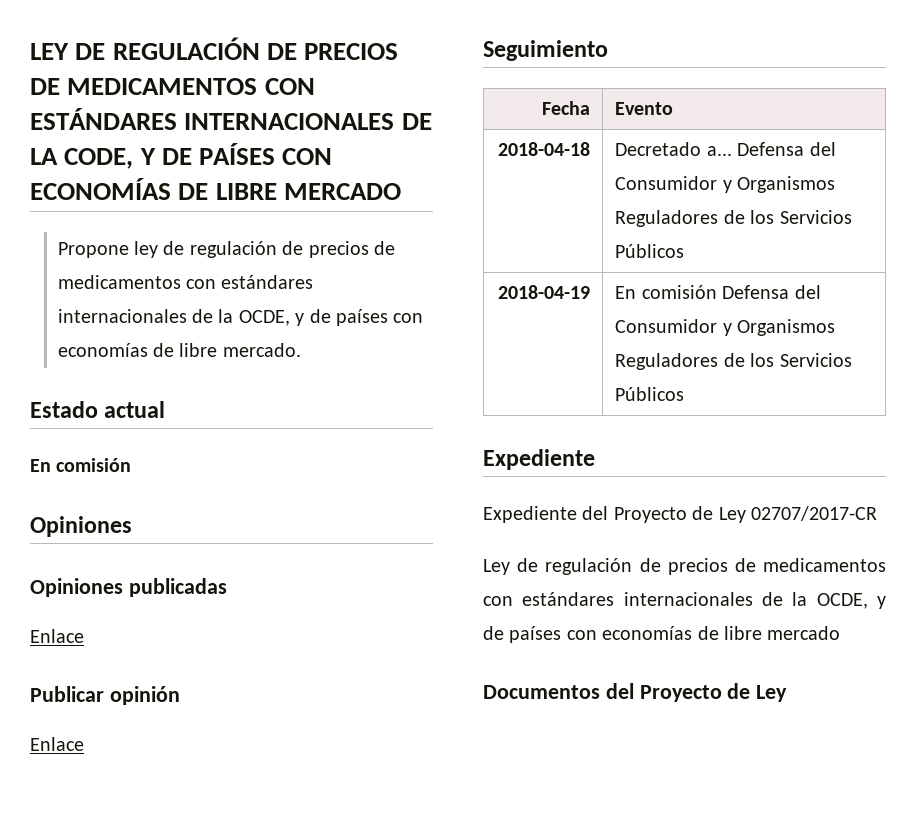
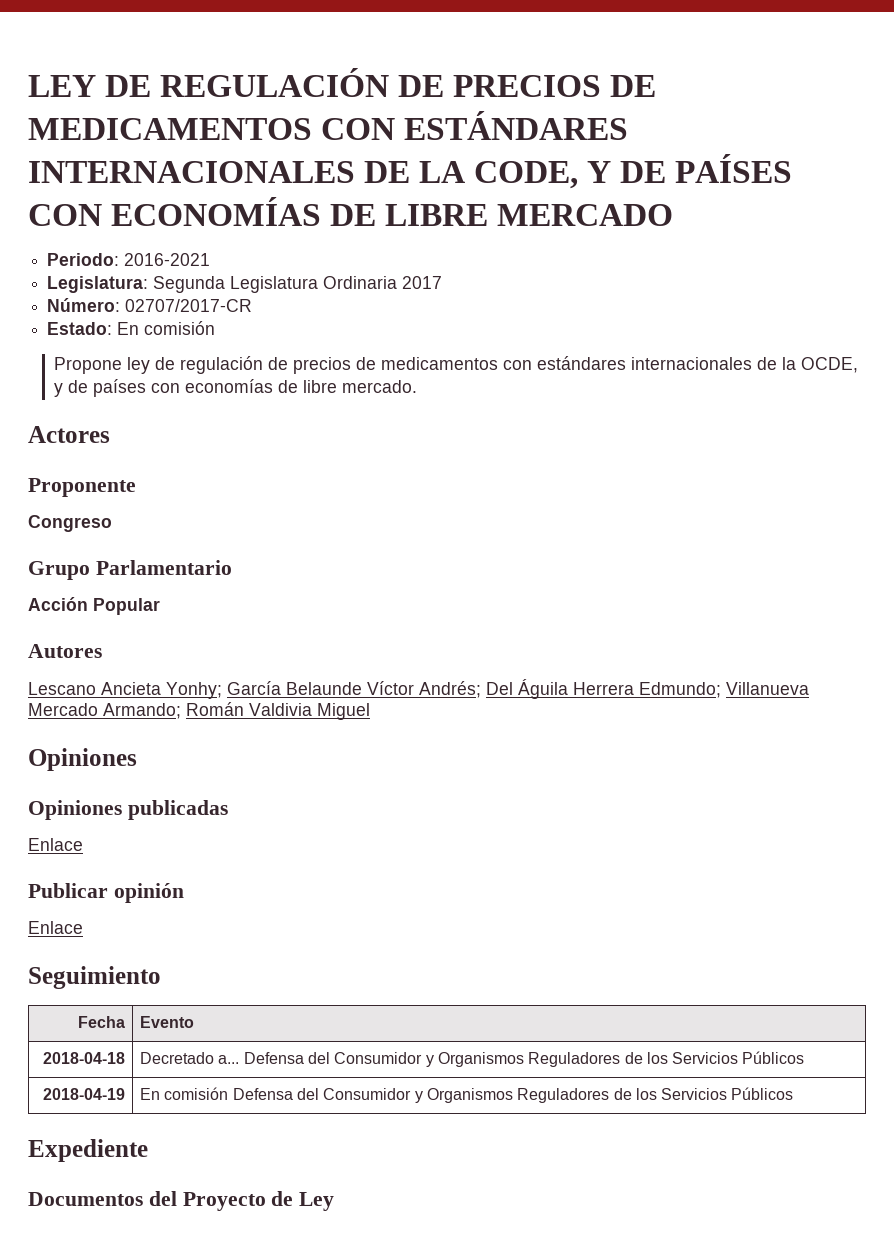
(401, 191) none -> [47,253,211,266] [47,276,443,293] [47,298,253,312] [47,321,216,335] // Periodo: 2016-2021 // Legislatura: Segunda Legislatura Ordinaria 2017 // Número: 02707/2017-CR // Estado: En comisión
[30,401,166,418] [30,458,132,472] Estado actual // En comisión -> [28,426,110,443] [28,478,136,497] [28,515,112,532] [28,560,232,580] [28,597,160,615] [28,644,102,658] [28,679,809,699] [28,702,370,720] Actores // Proponente // Congreso // Grupo Parlamentario // Acción Popular // Autores // Lescano Ancieta Yonhy; García Belaunde Víctor Andrés; Del Águila Herrera Edmundo; Villanueva Mercado Armando; Román Valdivia Miguel
[483,506,877,523] [483,558,886,575] [483,592,886,609] [483,626,841,643] // Expediente del Proyecto de Ley 02707/2017-CR // Ley de regulación de precios de medicamentos con estándares internacionales de la OCDE, y de países con economías de libre mercado -> (148, 1150) none

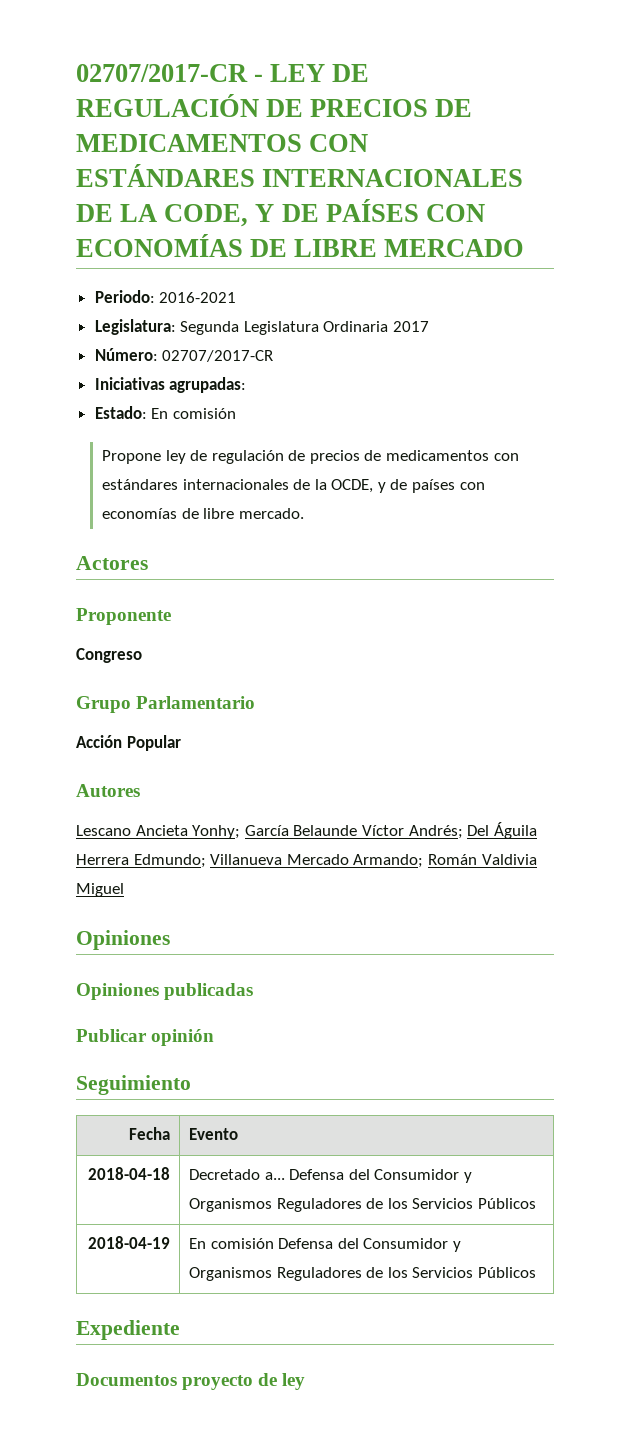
(28, 86) none -> [76,64,264,82] 02707/2017-CR -
(253, 305) none -> [94,377,247,393] // Iniciativas agrupadas:
[28,838,83,851] // Enlace -> (254, 991) none
[28,921,83,934] // Enlace -> (215, 1037) none
[148,1191,335,1211] del Proyecto de Ley -> [182,1373,306,1390] proyecto de ley

